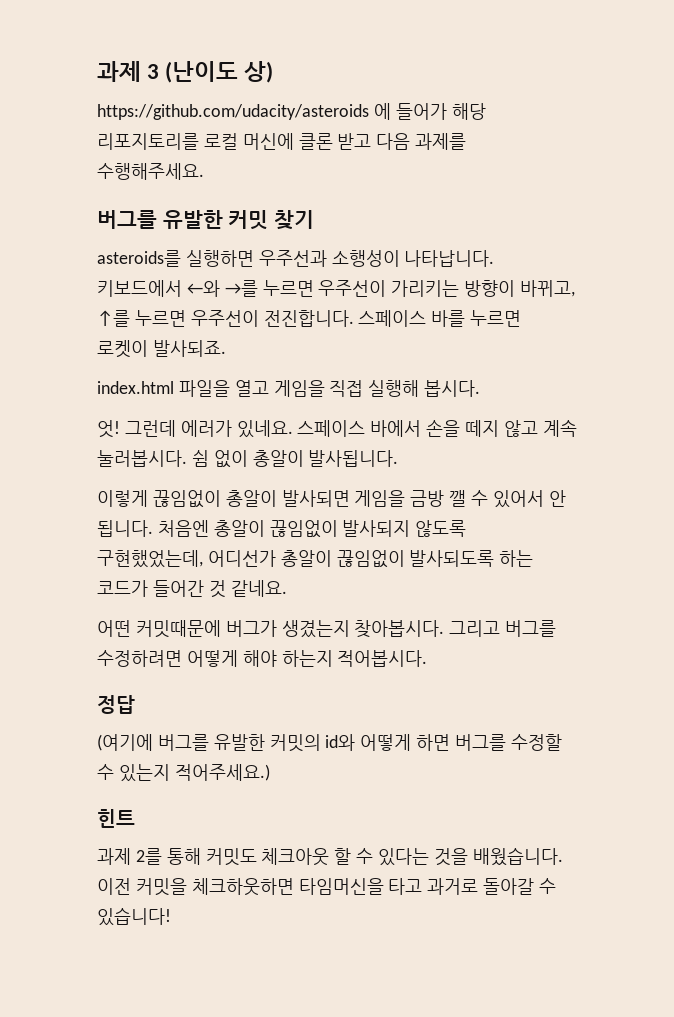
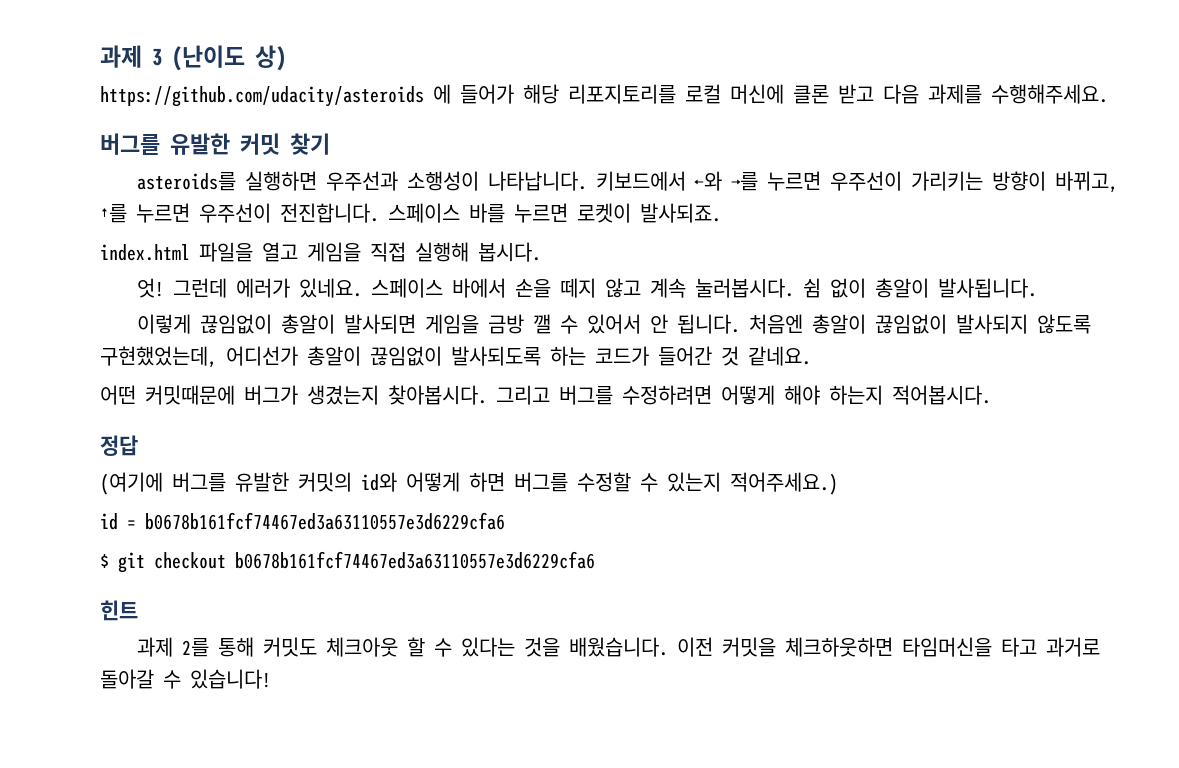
(270, 772) none -> [100,512,505,530] [100,551,595,573] // id = b0678b161fcf74467ed3a63110557e3d6229cfa6 // $ git checkout b0678b161fcf74467ed3a63110557e3d6229cfa6

